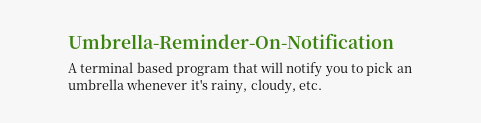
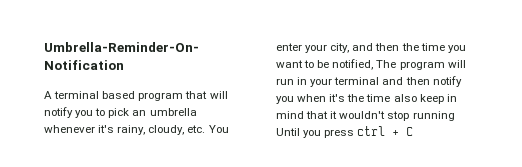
(322, 85) none -> [208,125,229,133] [276,43,466,53] [276,59,466,70] [276,76,462,87] [276,94,457,104] [276,111,455,121] [276,126,414,138] You enter your city, and then the time you want to be notified, The program will run in your terminal and then notify you when it's the time also keep in mind that it wouldn't stop running Until you press ctrl + C

